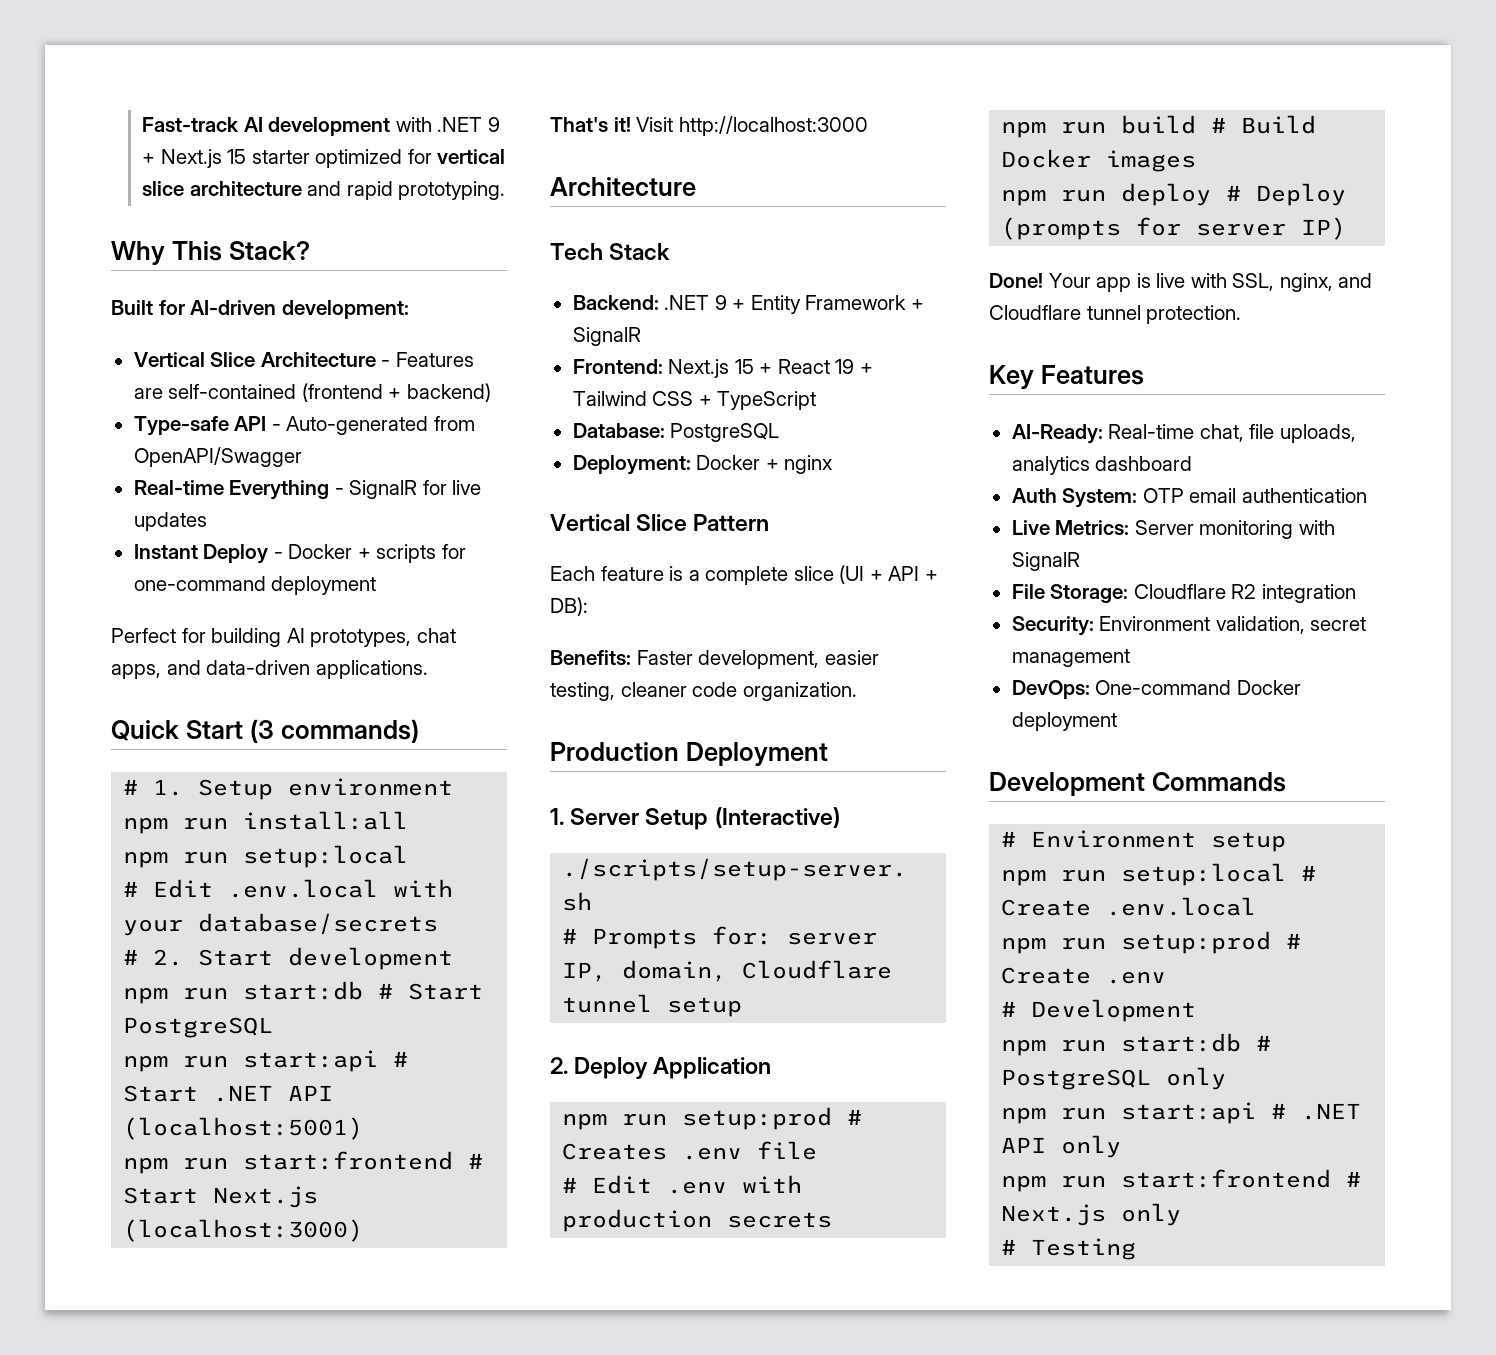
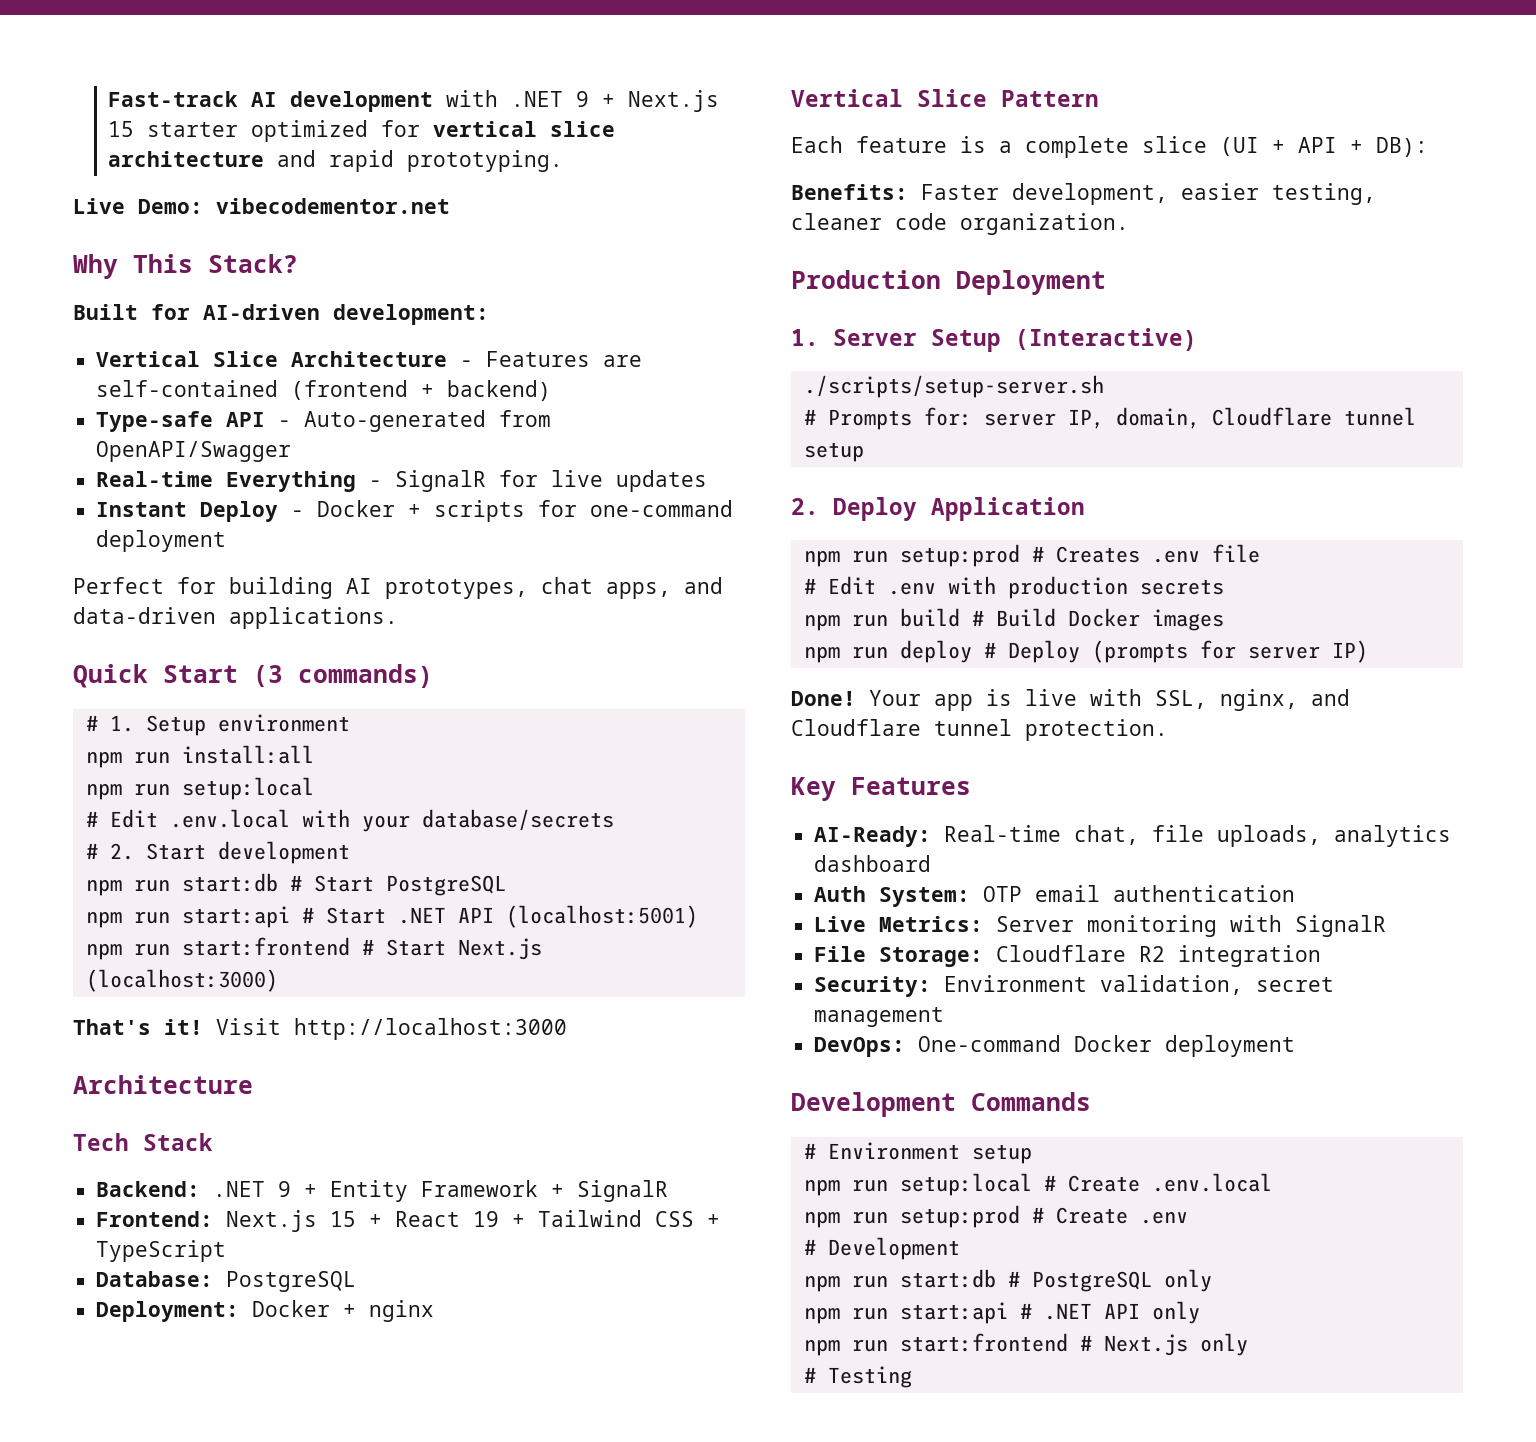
(506, 190) none -> [73,198,450,214] // Live Demo: vibecodementor.net

